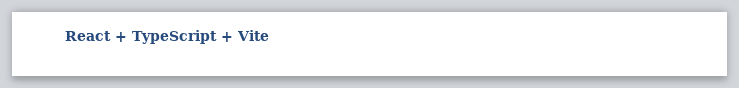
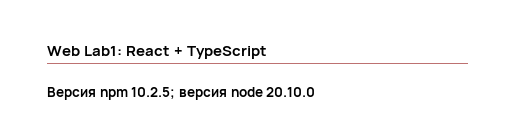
(65, 36) none -> [47,46,123,56] Web Lab1:
[220,30,269,42] + Vite -> [47,87,316,100] // Версия npm 10.2.5; версия node 20.10.0

